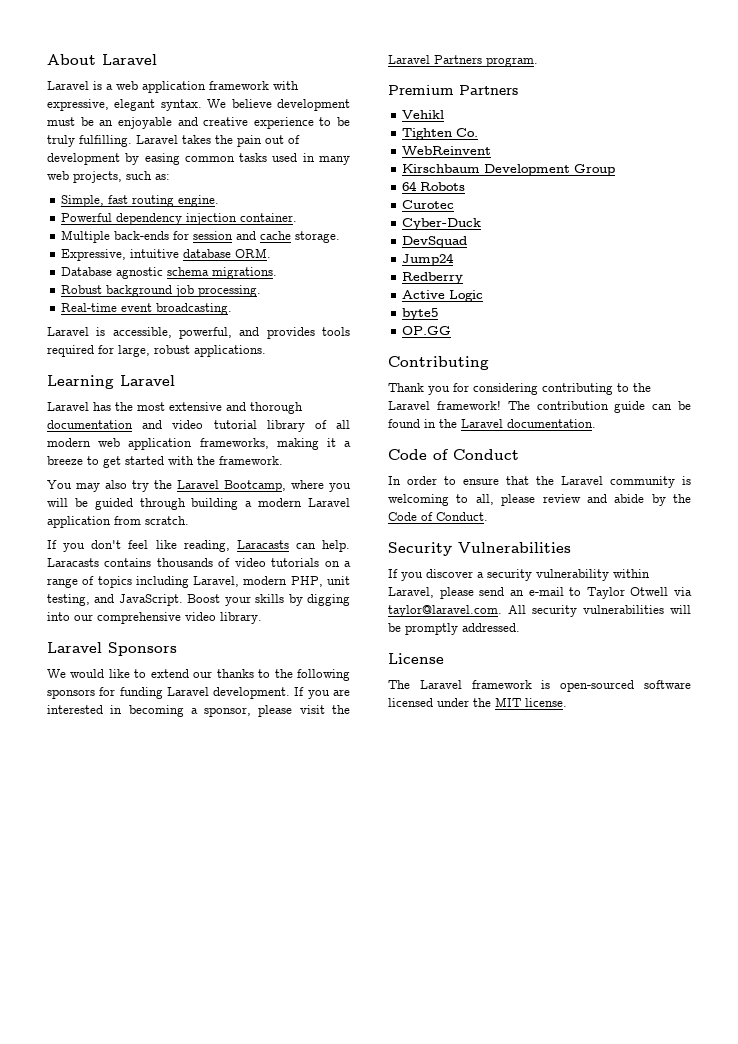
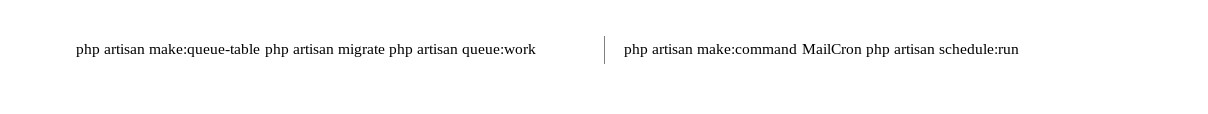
[47,54,157,65] [47,81,299,93] [47,99,350,111] [47,117,350,129] [47,135,300,147] [47,153,350,165] [47,171,170,183] [61,195,220,207] [61,213,298,225] [61,230,341,243] [61,248,272,261] [61,267,278,279] [61,285,262,297] [61,303,233,315] [47,327,350,339] [47,345,266,357] [47,375,175,389] [47,402,303,414] [47,420,350,432] [47,438,351,450] [47,456,283,468] [47,480,351,492] [47,498,350,510] [47,516,189,528] [47,540,350,552] [47,558,351,567] [47,576,350,588] [47,594,350,606] [47,612,262,624] [47,642,177,656] [47,669,351,681] [47,687,350,699] [47,705,350,717] [388,55,538,67] [388,85,518,95] [402,110,445,119] [402,128,479,140] [402,146,492,155] [402,164,616,176] [402,181,466,191] [402,200,455,209] [402,218,482,230] [402,236,468,248] [402,253,455,266] [402,272,464,284] [402,290,484,302] [402,308,439,320] [402,326,452,335] [388,356,489,370] [388,383,651,395] [388,400,691,413] [388,419,596,428] [388,449,519,460] [388,476,691,488] [388,494,691,506] [388,512,488,521] [388,542,571,556] [388,569,650,581] [388,587,692,599] [388,605,691,617] [388,623,520,635] [388,653,444,664] [388,680,691,692] [388,697,567,707] About Laravel // Laravel is a web application framework with expressive, elegant syntax. We believe development must be an enjoyable and creative experience to be truly fulfilling. Laravel takes the pain out of development by easing common tasks used in many web projects, such as: // Simple, fast routing engine. // Powerful dependency injection container. // Multiple back-ends for session and cache storage. // Expressive, intuitive database ORM. // Database agnostic schema migrations. // Robust background job processing. // Real-time event broadcasting. // Laravel is accessible, powerful, and provides tools required for large, robust applications. // Learning Laravel // Laravel has the most extensive and thorough documentation and video tutorial library of all modern web application frameworks, making it a breeze to get started with the framework. // You may also try the Laravel Bootcamp, where you will be guided through building a modern Laravel application from scratch. // If you don't feel like reading, Laracasts can help. Laracasts contains thousands of video tutorials on a range of topics including Laravel, modern PHP, unit testing, and JavaScript. Boost your skills by digging into our comprehensive video library. // Laravel Sponsors // We would like to extend our thanks to the following sponsors for funding Laravel development. If you are interested in becoming a sponsor, please visit the Laravel Partners program. // Premium Partners // Vehikl // Tighten Co. // WebReinvent // Kirschbaum Development Group // 64 Robots // Curotec // Cyber-Duck // DevSquad // Jump24 // Redberry // Active Logic // byte5 // OP.GG // Contributing // Thank you for considering contributing to the Laravel framework! The contribution guide can be found in the Laravel documentation. // Code of Conduct // In order to ensure that the Laravel community is welcoming to all, please review and abide by the Code of Conduct. // Security Vulnerabilities // If you discover a security vulnerability within Laravel, please send an e-mail to Taylor Otwell via taylor@laravel.com. All security vulnerabilities will be promptly addressed. // License // The Laravel framework is open-sourced software licensed under the MIT license. -> [76,44,537,57] [624,44,1020,57] php artisan make:queue-table php artisan migrate php artisan queue:work // php artisan make:command MailCron php artisan schedule:run

